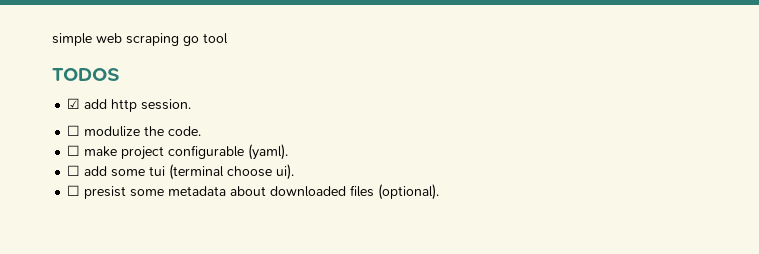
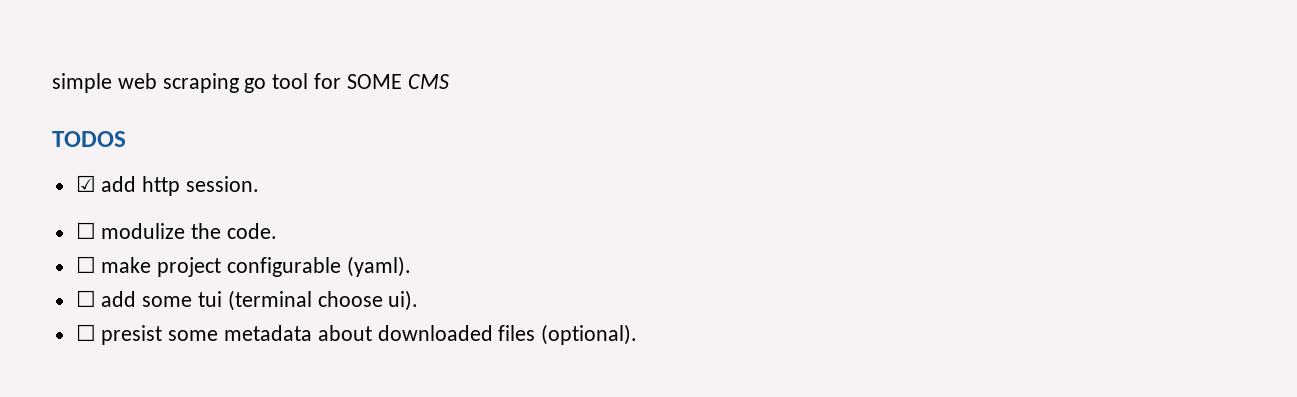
(228, 38) none -> [314,73,449,89] for SOME CMS

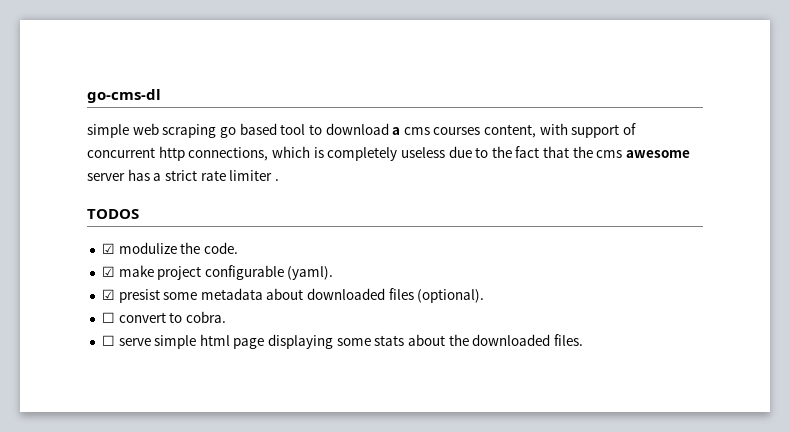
(52, 83) none -> [87,89,161,103] go-cms-dl //
[272,73,449,89] [52,131,126,147] [75,175,260,196] [75,222,96,239] tool for SOME CMS // TODOS // ☑ add http session. // ☐ -> [239,123,637,138] [87,146,691,161] [87,169,279,181] [87,209,139,219] [101,243,115,254] based tool to download a cms courses content, with support of concurrent http connections, which is completely useless due to the fact that the cms awesome server has a strict rate limiter . // TODOS // ☑
[75,256,96,273] ☐ -> [101,266,115,277] ☑
[75,290,419,311] [75,324,96,341] ☐ add some tui (terminal choose ui). // ☐ -> [101,289,115,300] ☑
(638, 334) none -> [101,311,226,323] [101,334,583,349] // ☐ convert to cobra. // ☐ serve simple html page displaying some stats about the downloaded files.

